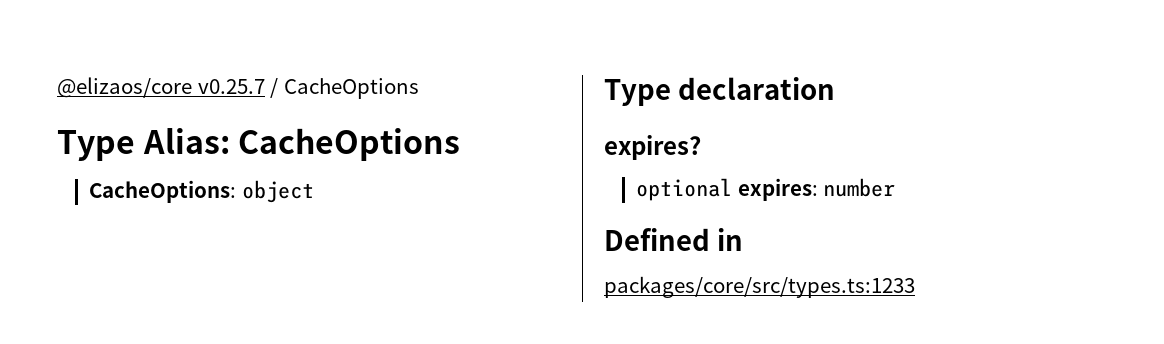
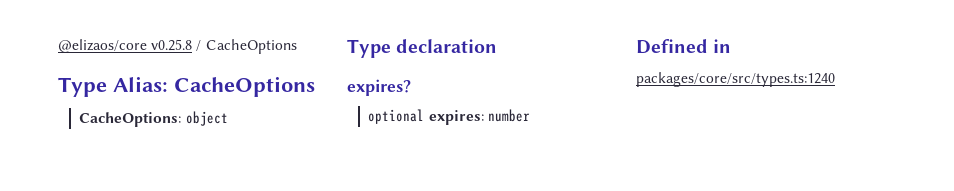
[197,79,265,94] v0.25.7 -> [151,39,193,51] v0.25.8
[604,276,915,298] packages/core/src/types.ts:1233 -> [636,72,835,87] packages/core/src/types.ts:1240

